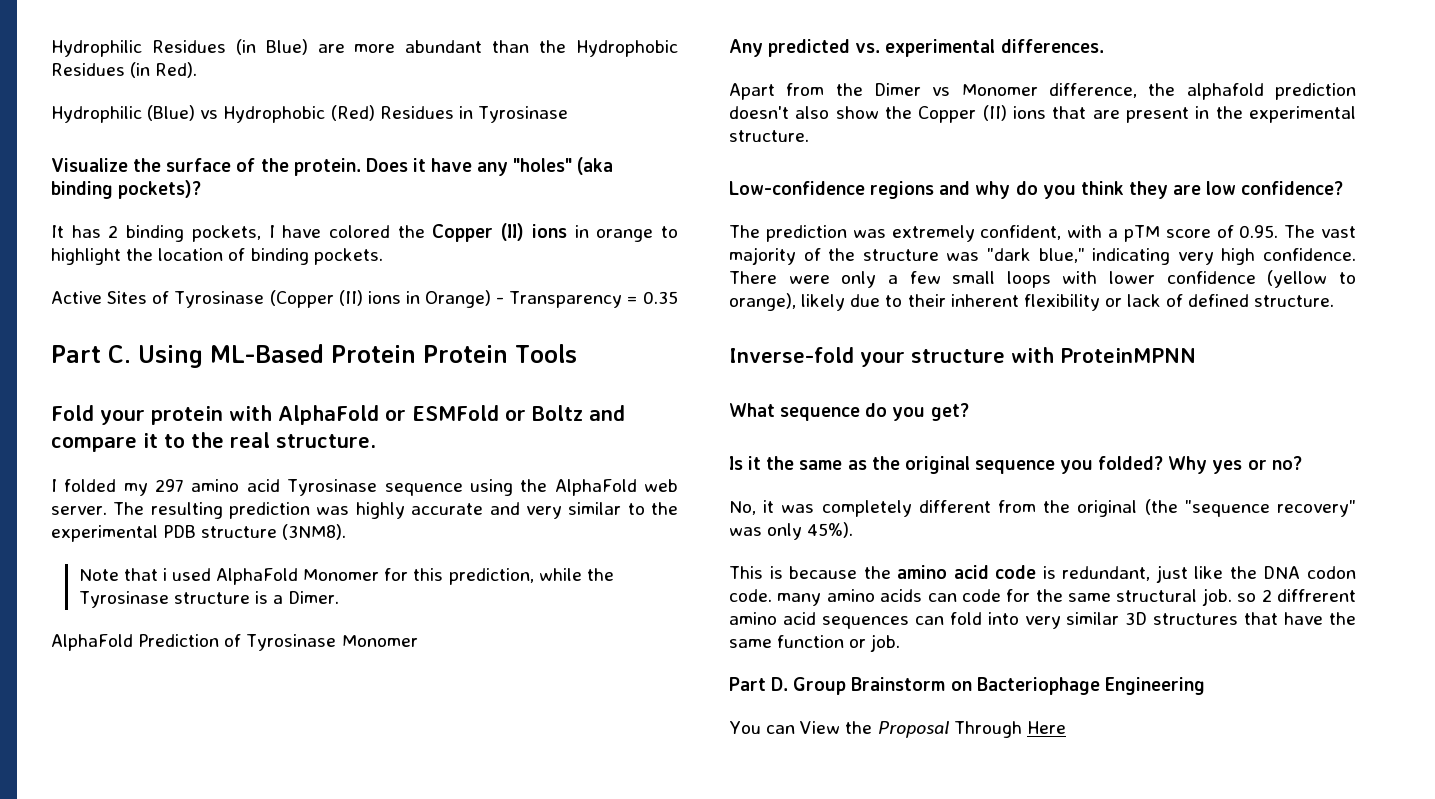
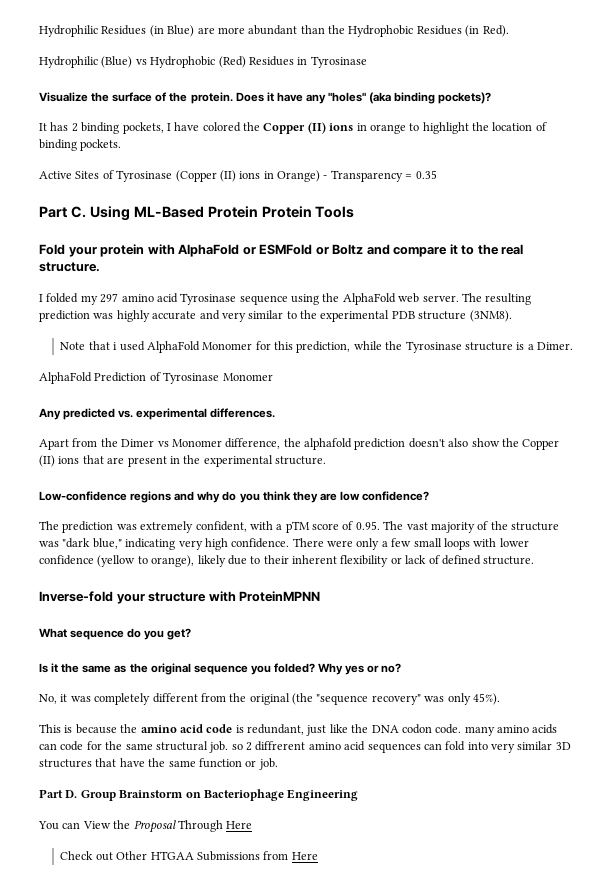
(1066, 727) none -> [60,851,318,861] // Check out Other HTGAA Submissions from Here

